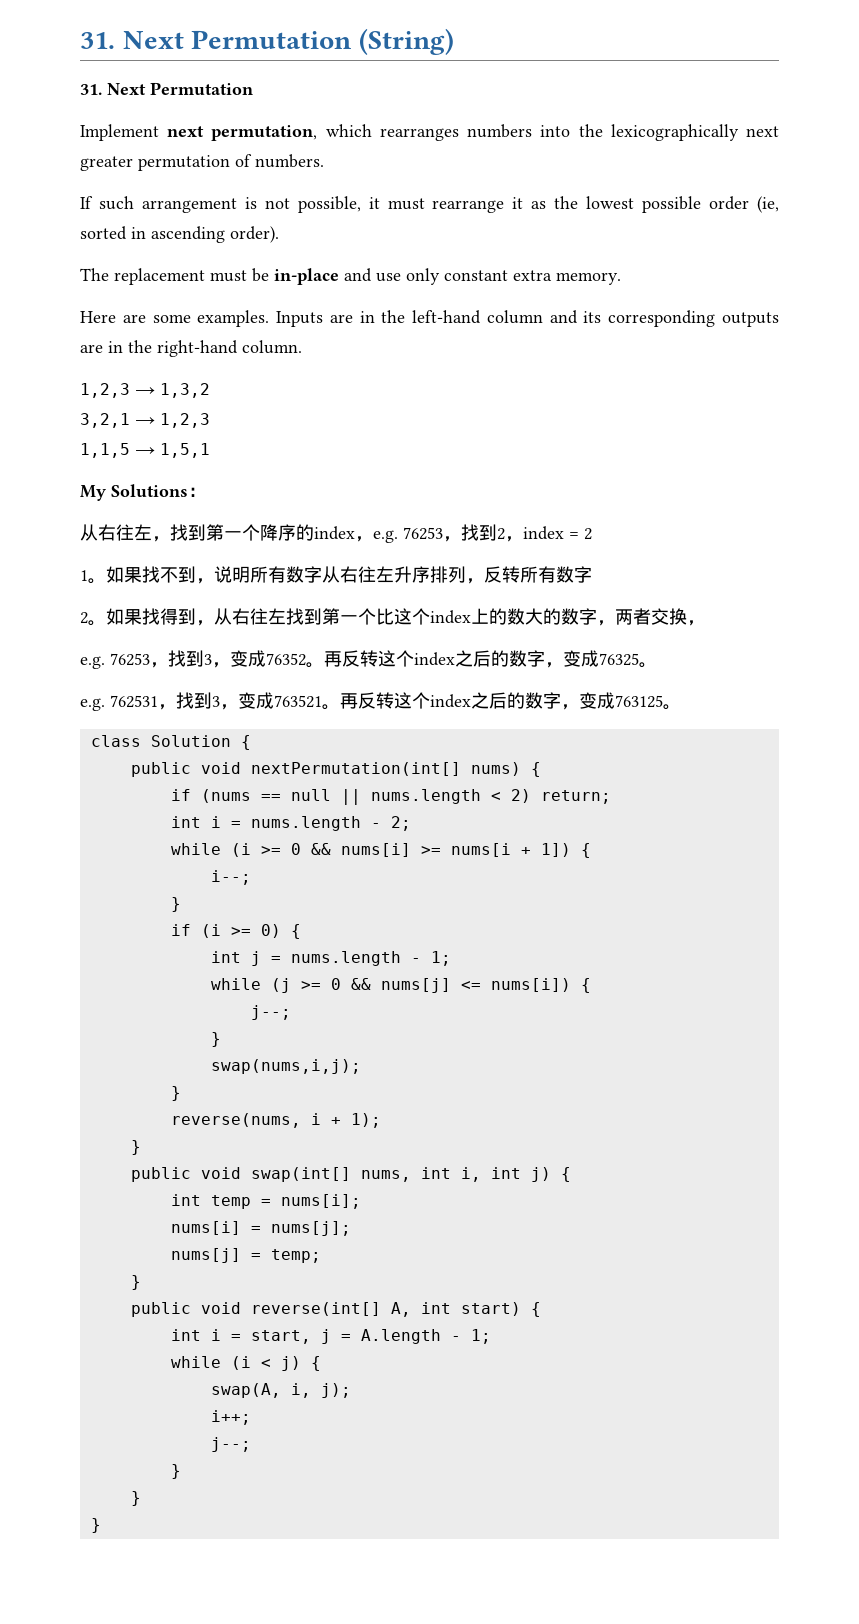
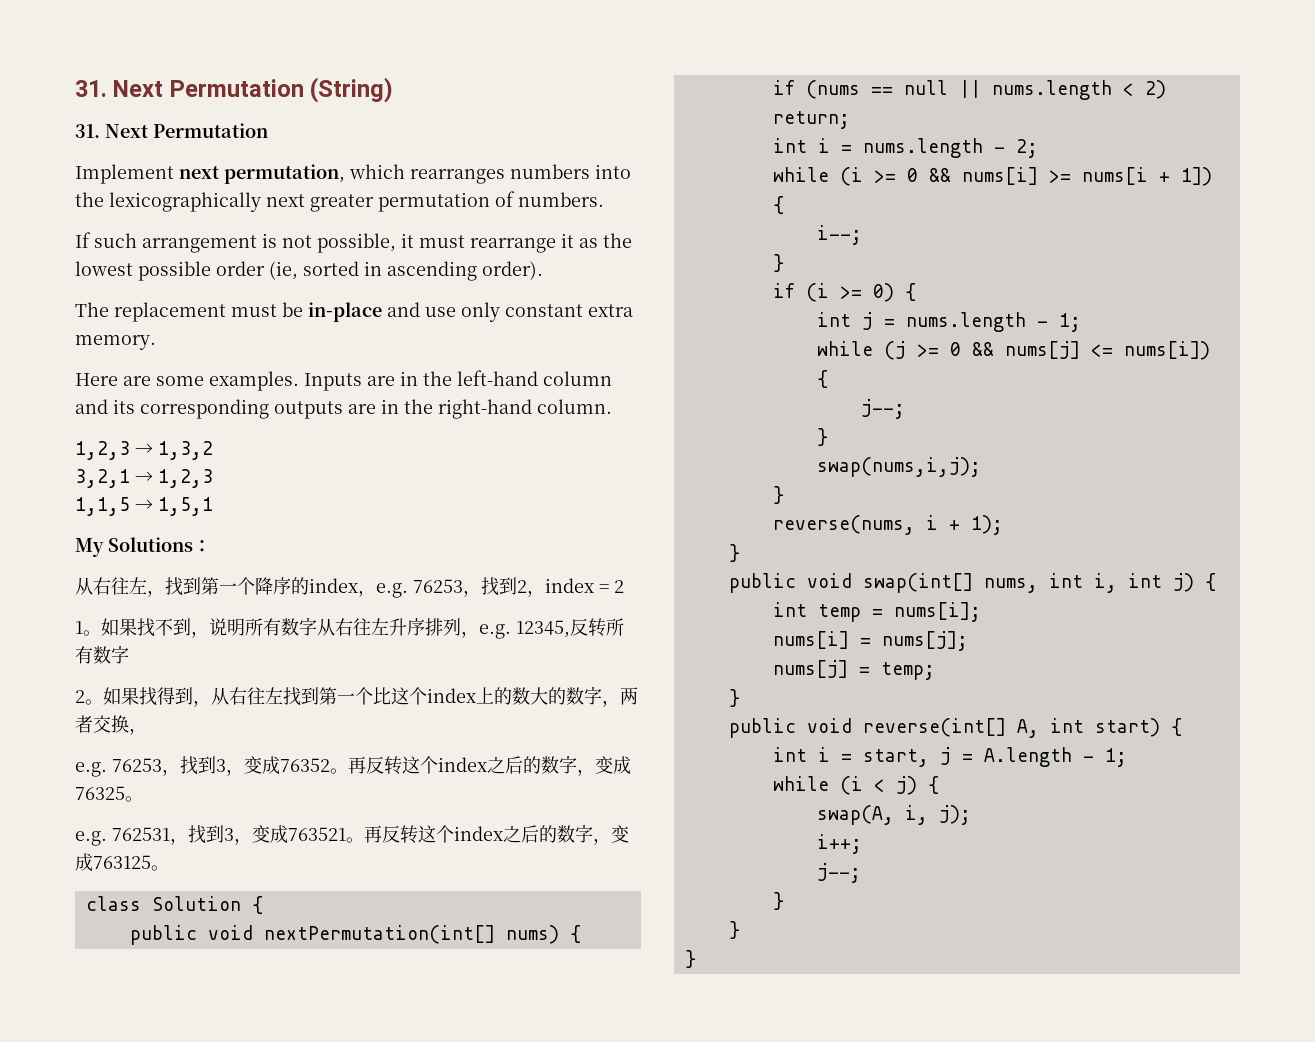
(484, 581) none -> [479,620,570,639] e.g. 12345,

